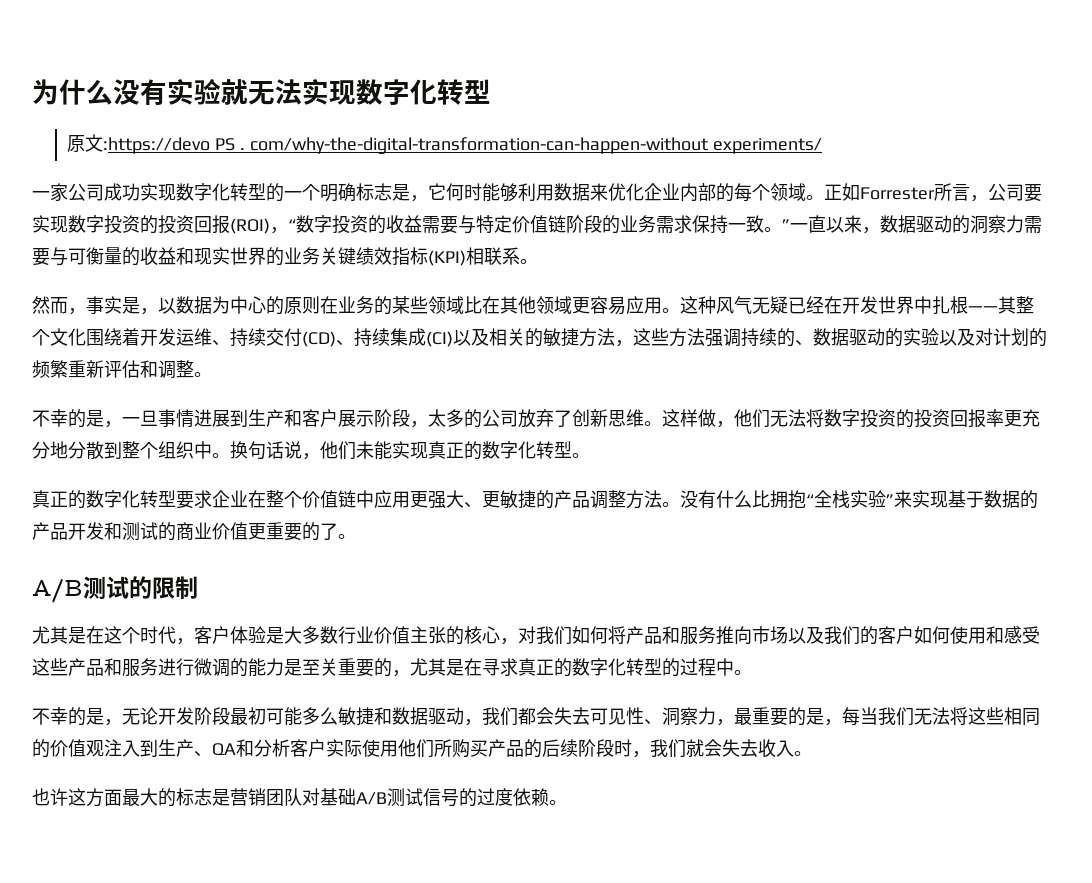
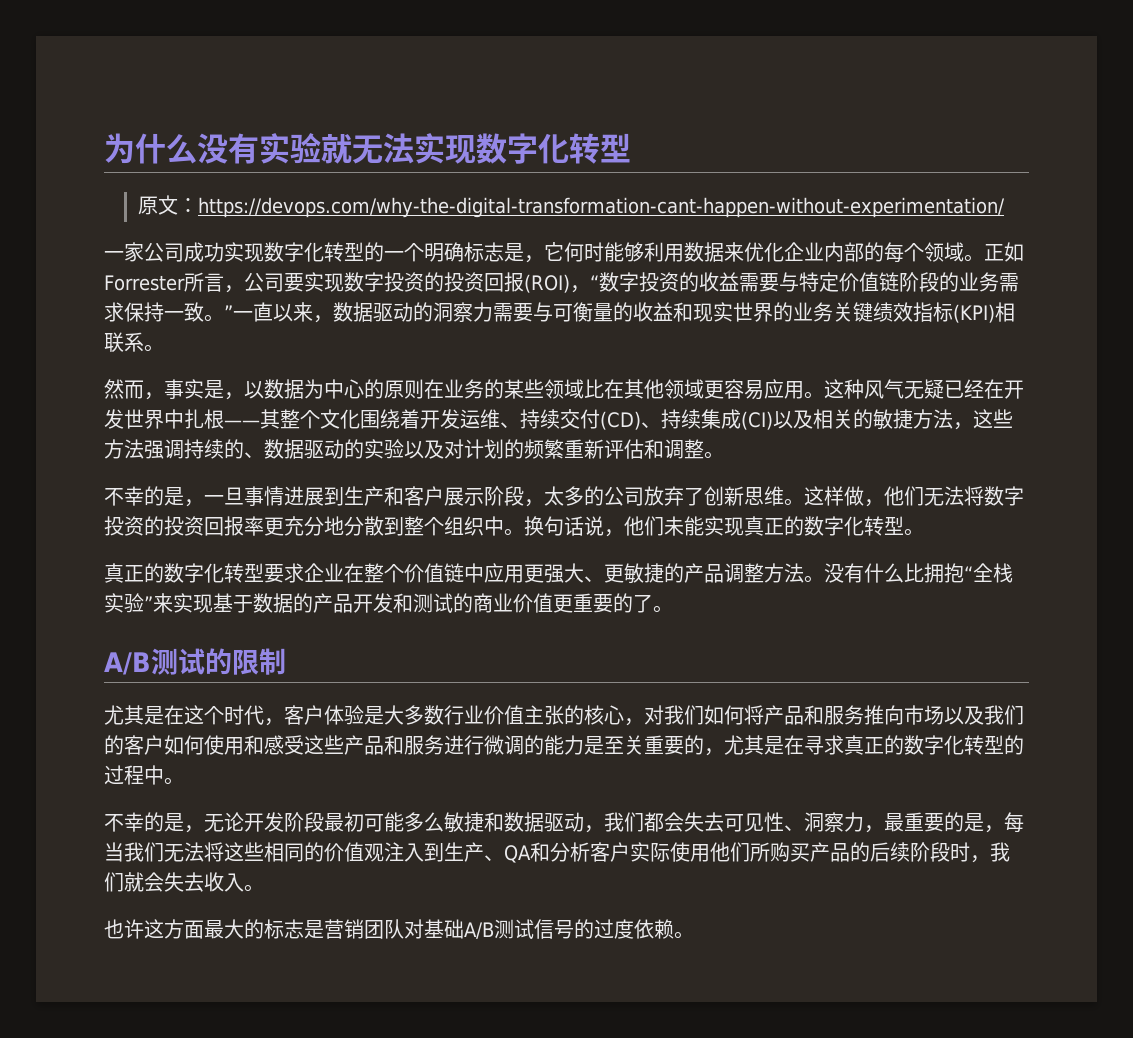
[103,137,822,154] :https://devo PS . com/why-the-digital-transformation-can-happen-without experiments/ -> [177,197,1005,218] ：https://devops.com/why-the-digital-transformation-cant-happen-without-experimentation/

